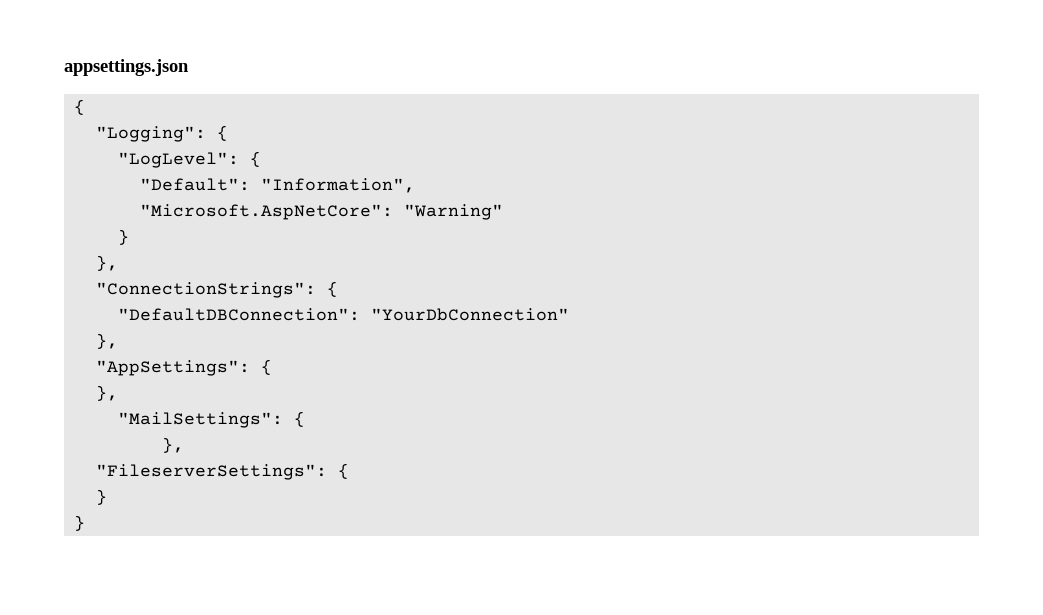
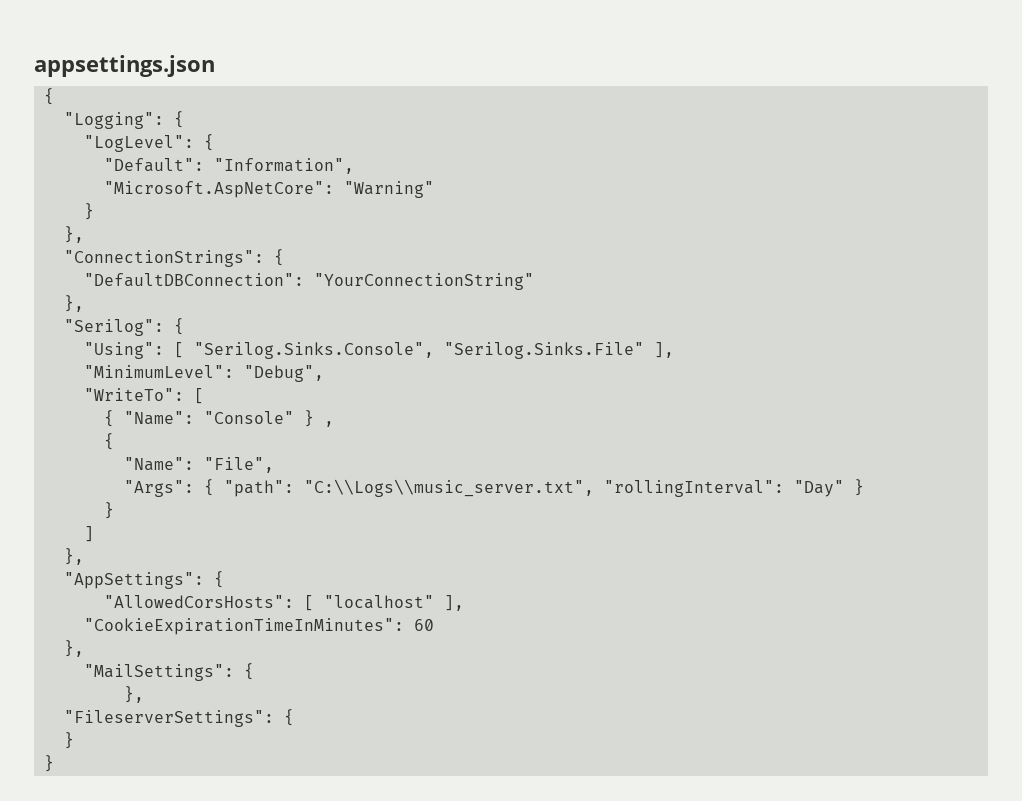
[370,308,569,321] [95,333,118,349] [95,359,272,376] "YourDbConnection" // }, // "AppSettings": { -> [313,273,534,290] [63,295,84,312] [63,318,184,336] [83,342,674,359] [83,365,324,382] [83,388,204,404] [103,410,334,427] [103,433,114,450] [123,457,274,473] [123,479,864,497] [103,502,114,519] [83,526,94,542] [63,548,84,565] [63,571,224,589] [103,595,464,611] [83,618,434,635] "YourConnectionString" // }, // "Serilog": { // "Using": [ "Serilog.Sinks.Console", "Serilog.Sinks.File" ], // "MinimumLevel": "Debug", // "WriteTo": [ // { "Name": "Console" } , // { // "Name": "File", // "Args": { "path": "C:\\Logs\\music_server.txt", "rollingInterval": "Day" } // } // ] // }, // "AppSettings": { // "AllowedCorsHosts": [ "localhost" ], // "CookieExpirationTimeInMinutes": 60

